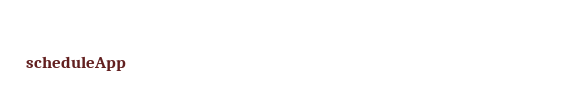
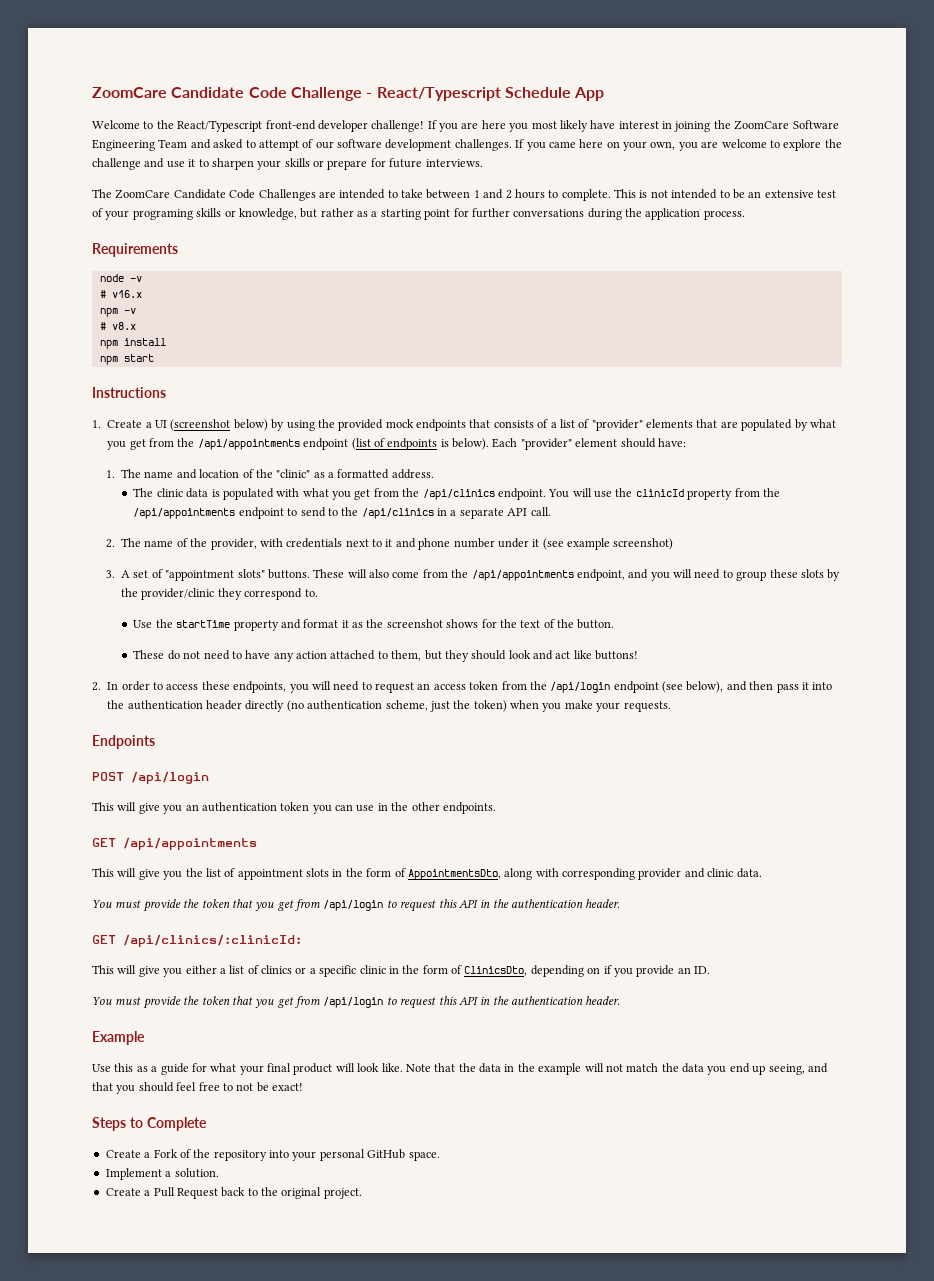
[26,56,126,71] scheduleApp -> [92,87,605,101] [92,120,839,132] [92,139,842,151] [92,158,483,170] [92,189,836,201] [92,208,745,220] [92,243,178,257] [99,274,142,282] [99,290,142,298] [99,308,136,317] [99,322,136,330] [99,338,166,349] [99,354,154,365] [92,387,166,398] [92,419,836,431] [107,438,686,450] [105,469,434,479] [133,488,780,500] [133,507,551,519] [105,538,674,550] [105,569,841,581] [121,588,318,600] [133,619,615,631] [133,650,639,662] [92,681,833,693] [107,700,671,712] [92,735,155,749] [92,771,209,784] [92,802,496,814] [92,837,257,850] [92,868,762,880] [92,899,621,912] [92,934,302,947] [92,965,710,977] [92,996,621,1009] [92,1031,145,1045] [92,1063,828,1075] [92,1082,303,1094] [92,1117,207,1131] [105,1149,440,1161] [105,1168,219,1180] [105,1187,362,1199] ZoomCare Candidate Code Challenge - React/Typescript Schedule App // Welcome to the React/Typescript front-end developer challenge! If you are here you most likely have interest in joining the ZoomCare Software Engineering Team and asked to attempt of our software development challenges. If you came here on your own, you are welcome to explore the challenge and use it to sharpen your skills or prepare for future interviews. // The ZoomCare Candidate Code Challenges are intended to take between 1 and 2 hours to complete. This is not intended to be an extensive test of your programing skills or knowledge, but rather as a starting point for further conversations during the application process. // Requirements // node -v // # v16.x // npm -v // # v8.x // npm install // npm start // Instructions // 1. Create a UI (screenshot below) by using the provided mock endpoints that consists of a list of "provider" elements that are populated by what you get from the /api/appointments endpoint (list of endpoints is below). Each "provider" element should have: // 1. The name and location of the "clinic" as a formatted address. // The clinic data is populated with what you get from the /api/clinics endpoint. You will use the clinicId property from the /api/appointments endpoint to send to the /api/clinics in a separate API call. // 2. The name of the provider, with credentials next to it and phone number under it (see example screenshot) // 3. A set of "appointment slots" buttons. These will also come from the /api/appointments endpoint, and you will need to group these slots by the provider/clinic they correspond to. // Use the startTime property and format it as the screenshot shows for the text of the button. // These do not need to have any action attached to them, but they should look and act like buttons! // 2. In order to access these endpoints, you will need to request an access token from the /api/login endpoint (see below), and then pass it into the authentication header directly (no authentication scheme, just the token) when you make your requests. // Endpoints // POST /api/login // This will give you an authentication token you can use in the other endpoints. // GET /api/appointments // This will give you the list of appointment slots in the form of AppointmentsDto, along with corresponding provider and clinic data. // You must provide the token that you get from /api/login to request this API in the authentication header. // GET /api/clinics/:clinicId: // This will give you either a list of clinics or a specific clinic in the form of ClinicsDto, depending on if you provide an ID. // You must provide the token that you get from /api/login to request this API in the authentication header. // Example // Use this as a guide for what your final product will look like. Note that the data in the example will not match the data you end up seeing, and that you should feel free to not be exact! // Steps to Complete // Create a Fork of the repository into your personal GitHub space. // Implement a solution. // Create a Pull Request back to the original project.

